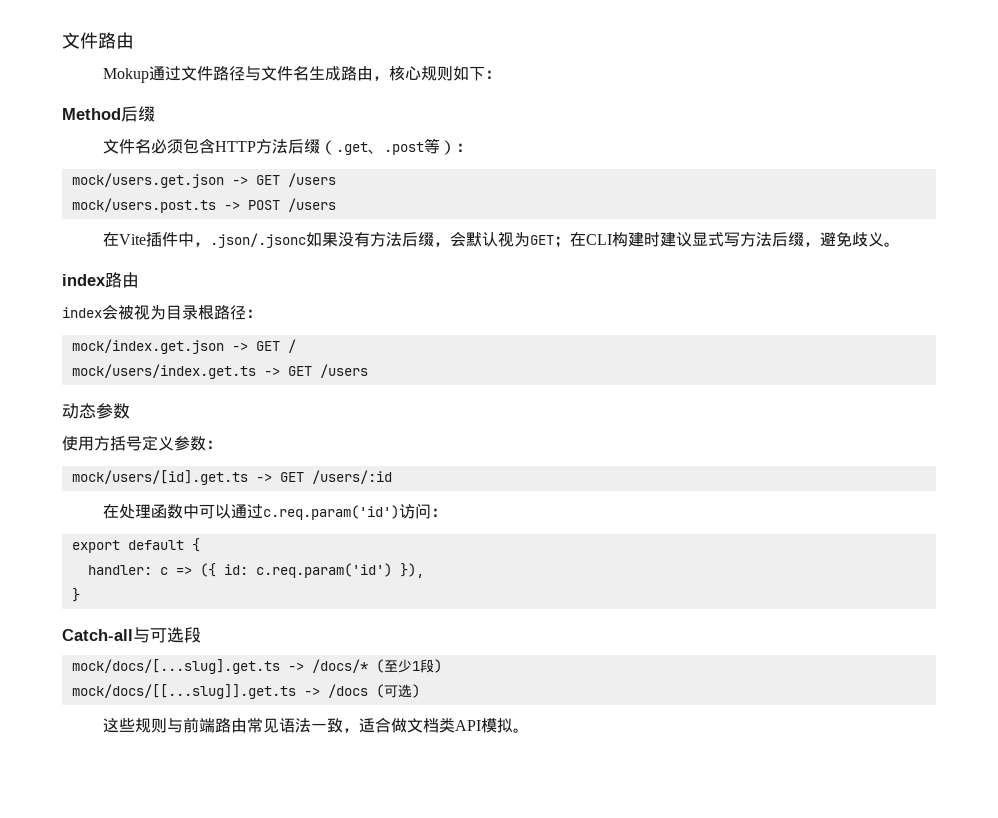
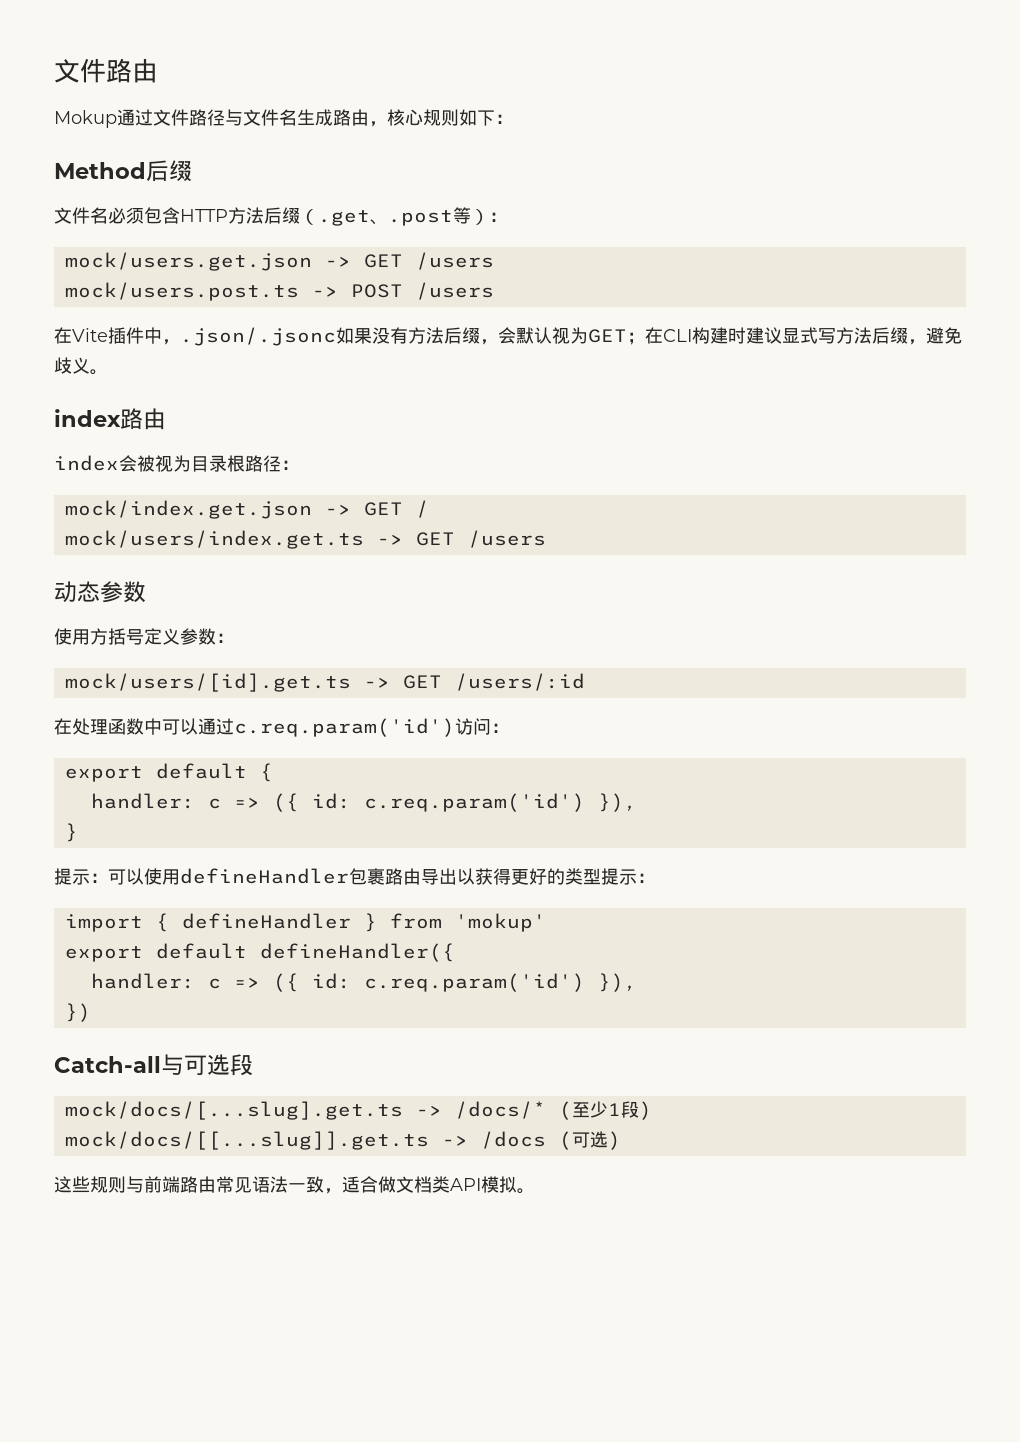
(80, 595) none -> [54,868,655,885] [64,913,546,932] [64,943,455,962] [90,973,637,992] [64,1003,91,1022] // 提示：可以使用defineHandler包裹路由导出以获得更好的类型提示： // import { defineHandler } from 'mokup' // export default defineHandler({ // handler: c => ({ id: c.req.param('id') }), // })

